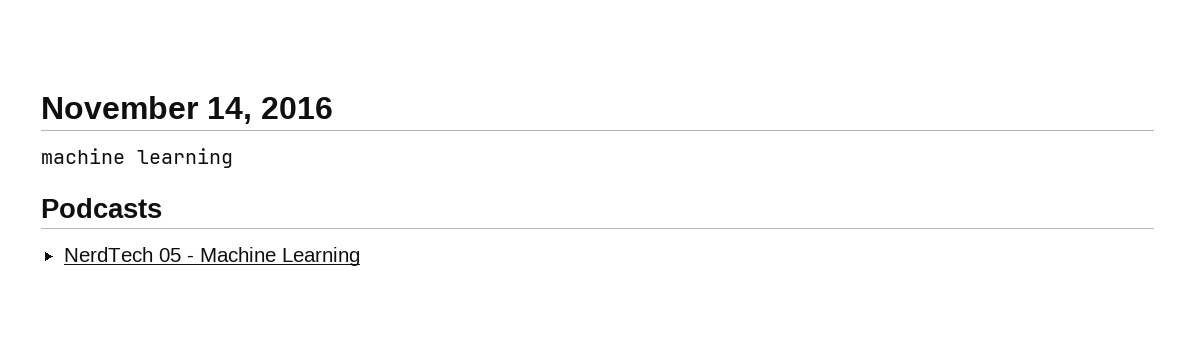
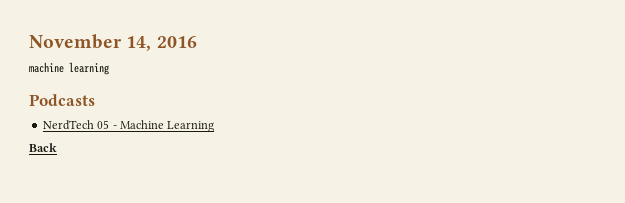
(360, 256) none -> [29,143,57,152] // Back

